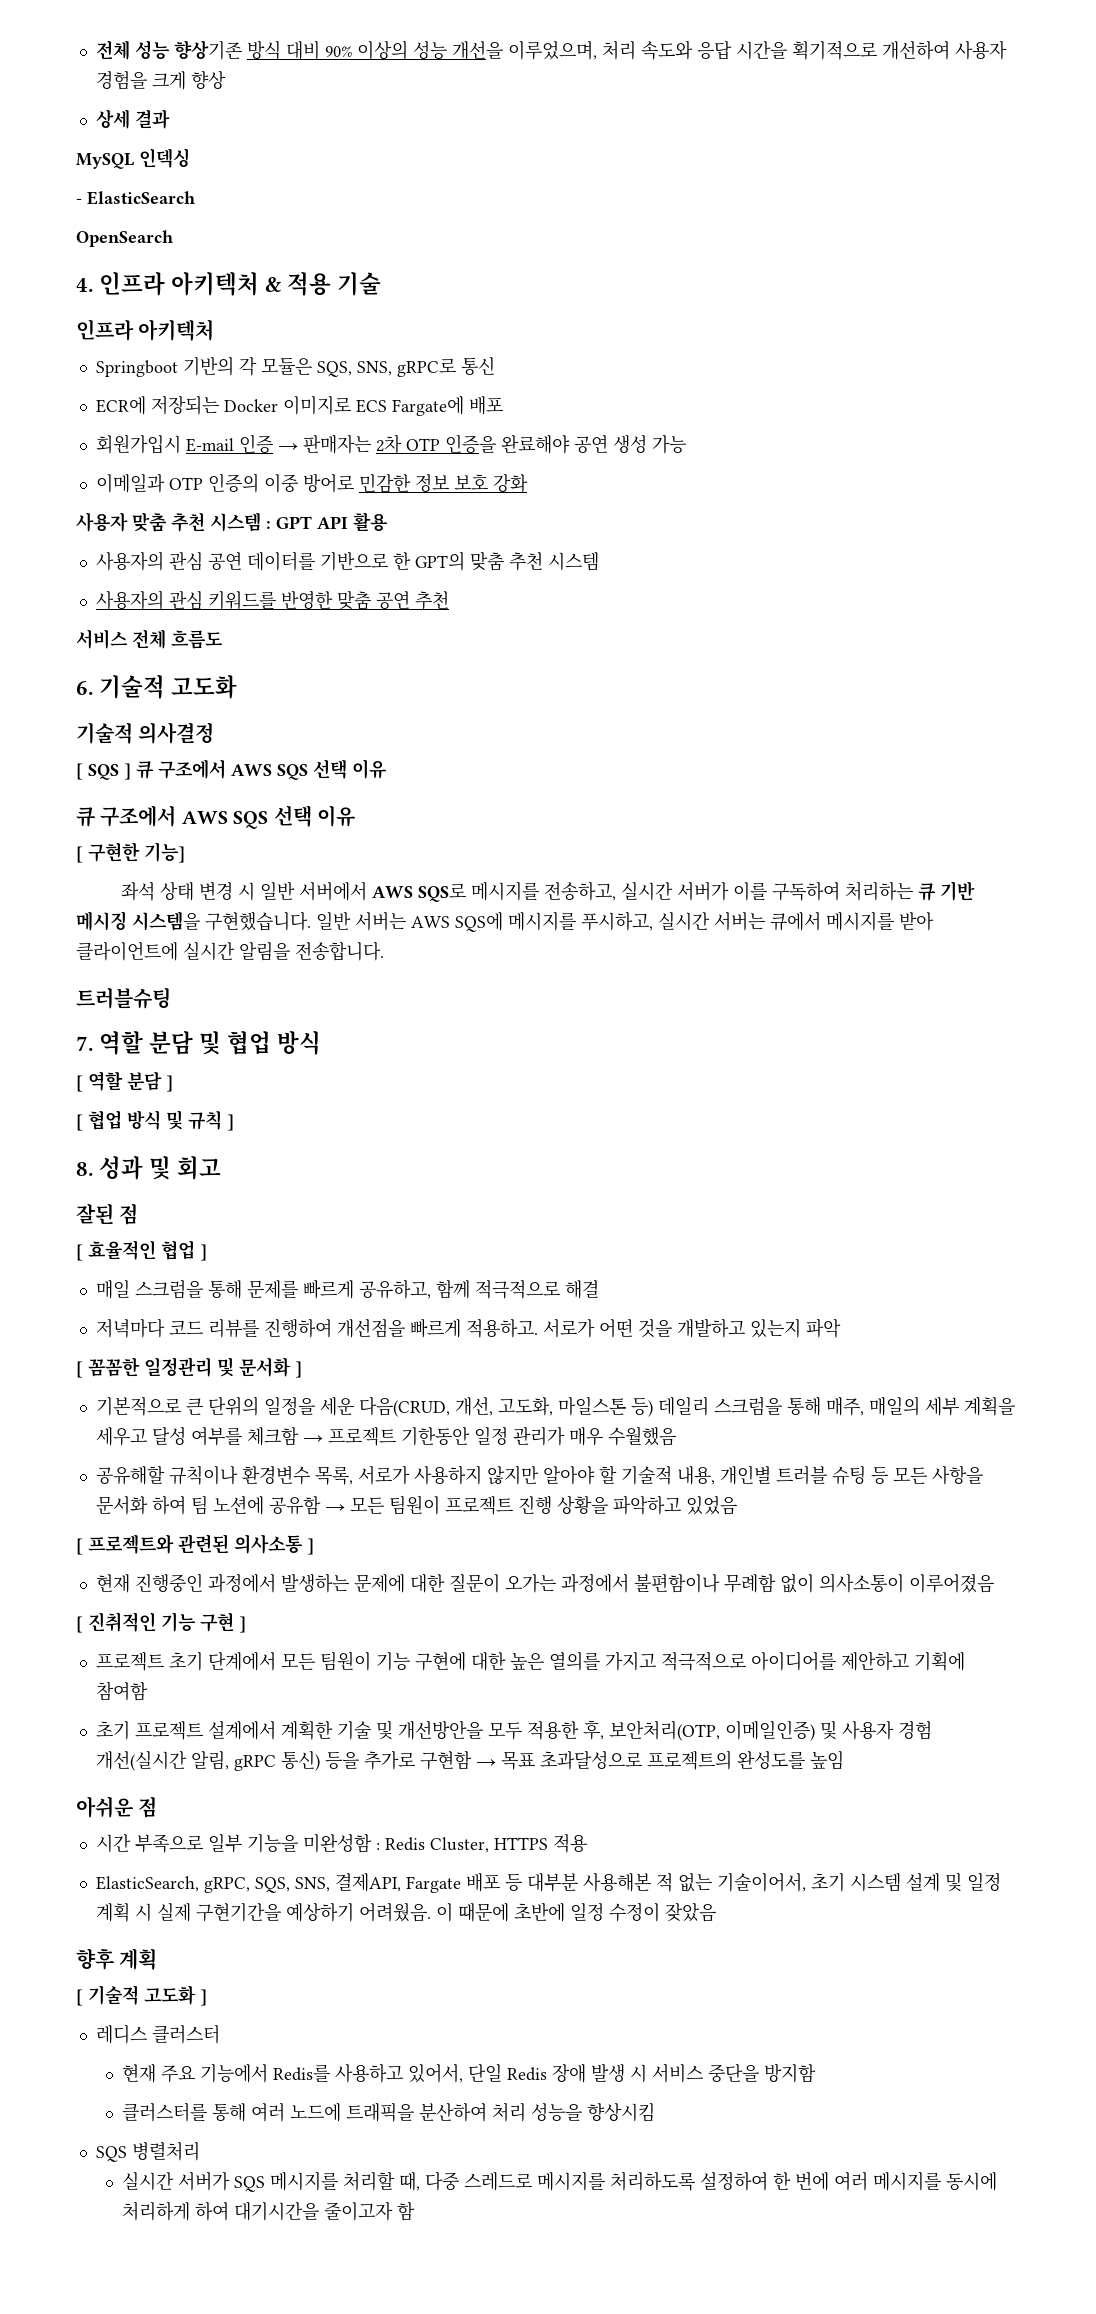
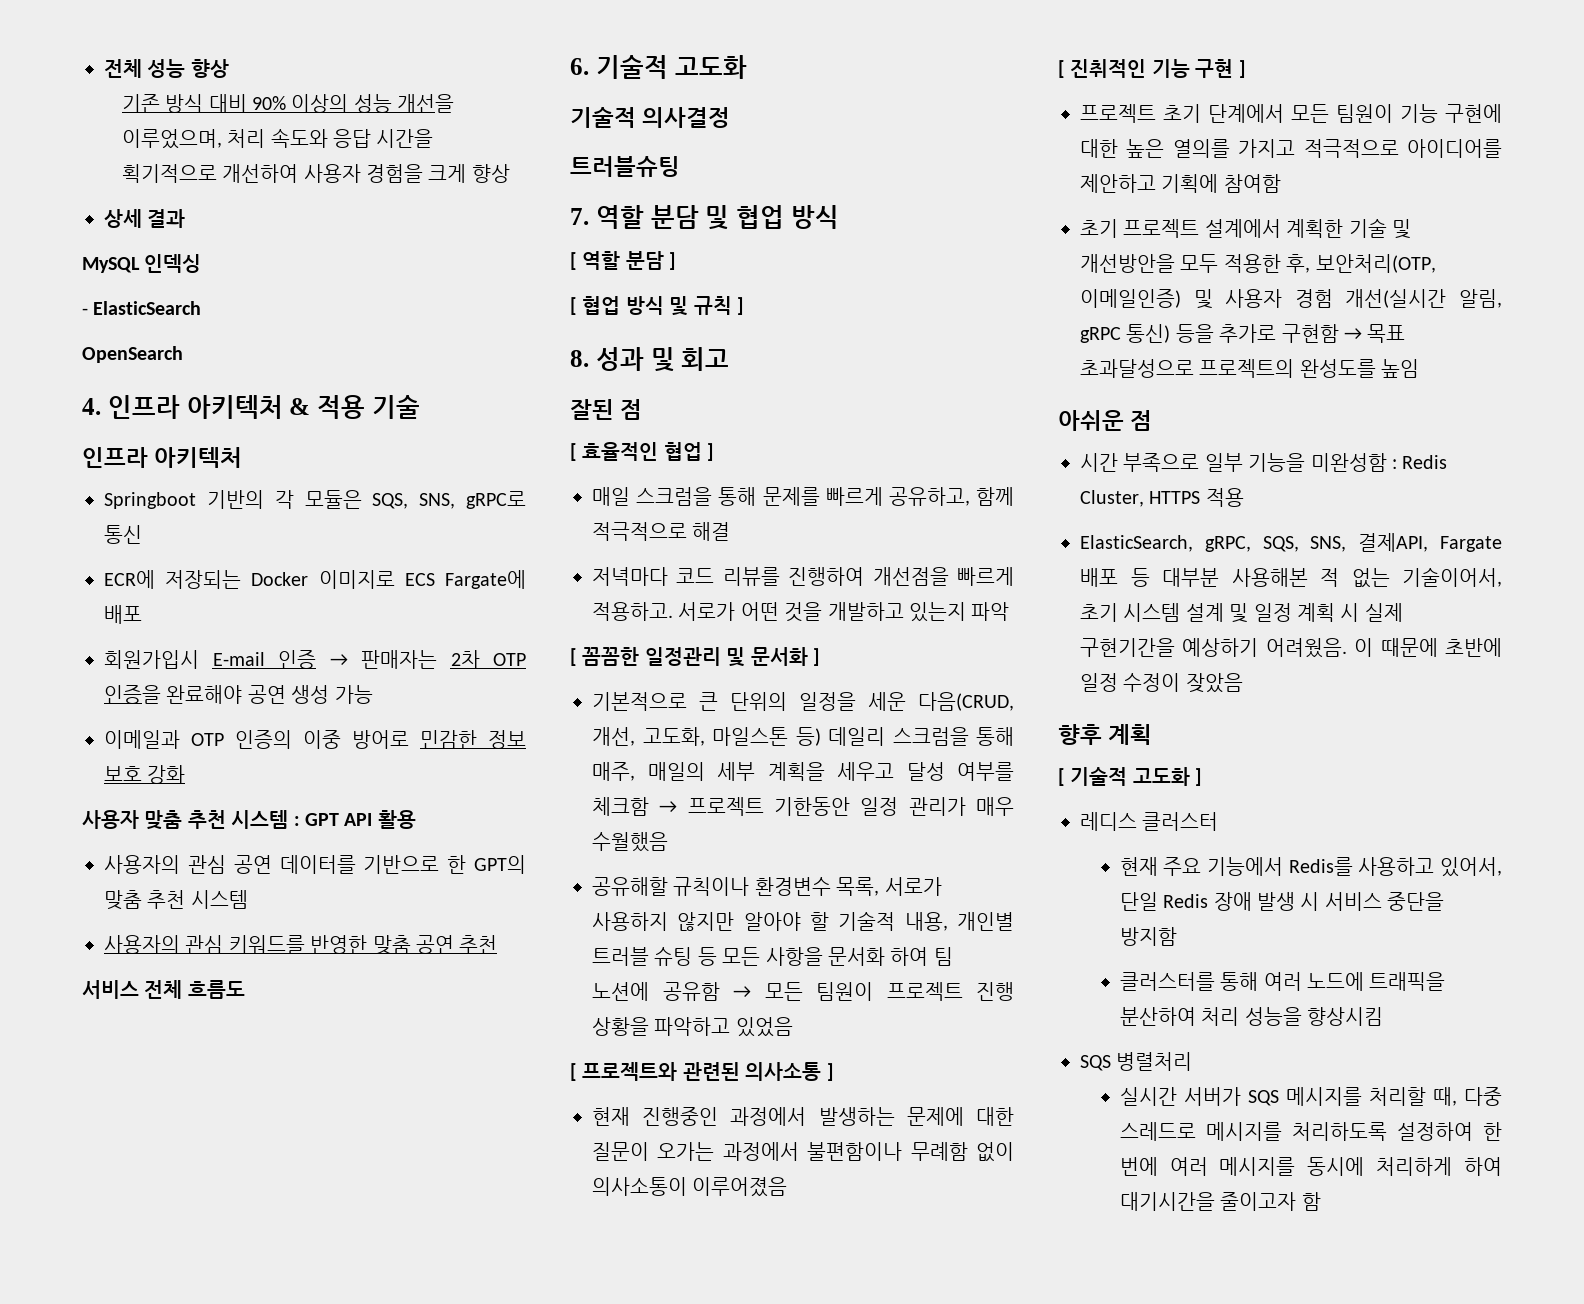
[173,40,242,60] 향상기존 -> [190,59,229,78] [121,94,160,113] 향상 // 기존
[76,759,387,780] [76,805,355,829] [76,842,185,863] [121,881,976,902] [76,911,934,932] [76,941,384,961] // [ SQS ] 큐 구조에서 AWS SQS 선택 이유 // 큐 구조에서 AWS SQS 선택 이유 // [ 구현한 기능] // 좌석 상태 변경 시 일반 서버에서 AWS SQS로 메시지를 전송하고, 실시간 서버가 이를 구독하여 처리하는 큐 기반 메시징 시스템을 구현했습니다. 일반 서버는 AWS SQS에 메시지를 푸시하고, 실시간 서버는 큐에서 메시지를 받아 클라이언트에 실시간 알림을 전송합니다. -> (731, 117) none

